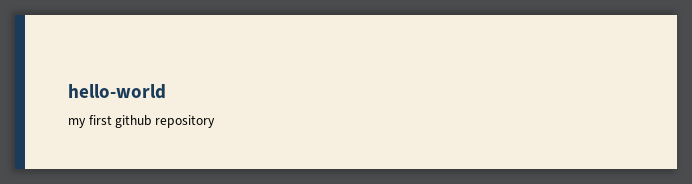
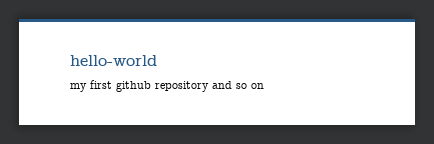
(215, 121) none -> [212,81,264,89] and so on

